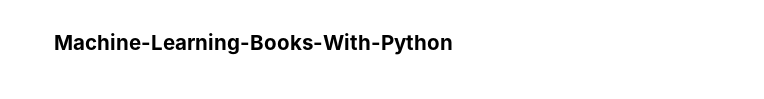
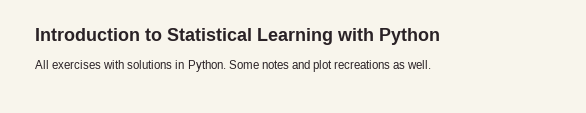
[54,33,453,55] Machine-Learning-Books-With-Python -> [35,28,440,45] [35,60,432,72] Introduction to Statistical Learning with Python // All exercises with solutions in Python. Some notes and plot recreations as well.

